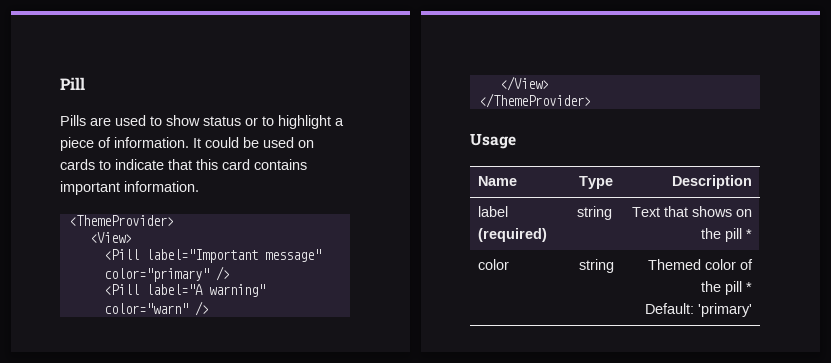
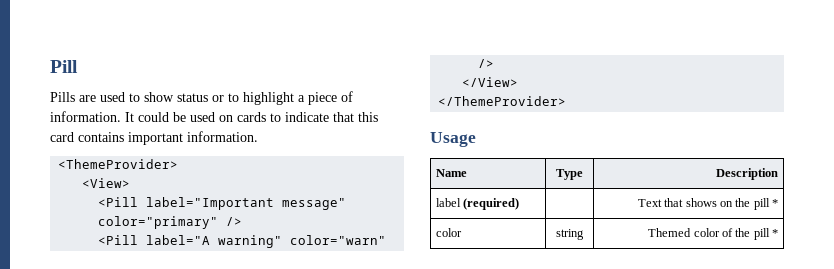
[577,206,613,220] string -> (520, 204) none
[644,303,752,317] // Default: 'primary' -> (779, 233) none

